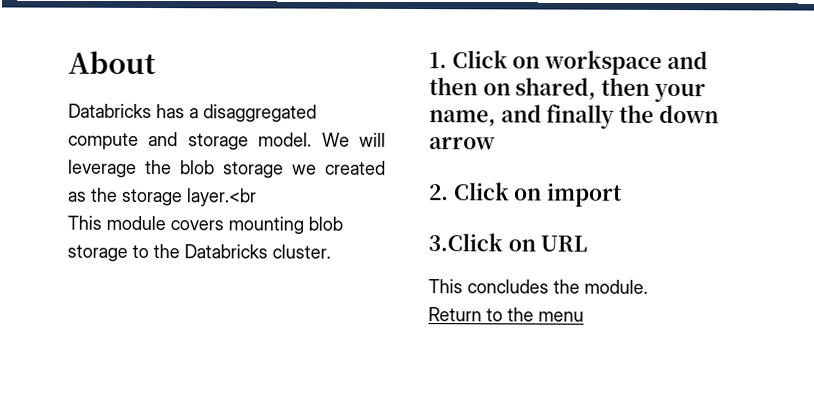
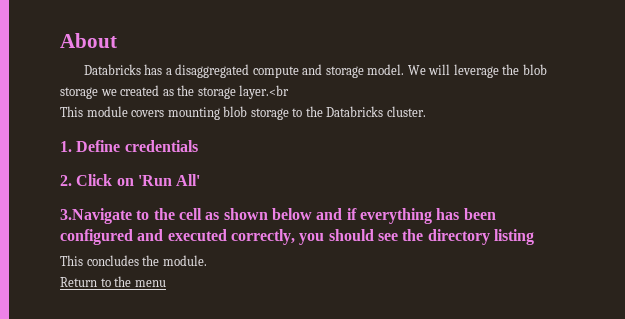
[451,50,708,75] [429,77,706,103] [429,104,719,129] [429,137,496,150] [428,182,624,207] [428,233,588,252] Click on workspace and then on shared, then your name, and finally the down arrow // 2. Click on import // 3.Click on URL -> [76,140,198,152] [60,174,201,186] [60,208,496,224] [60,229,534,245] Define credentials // 2. Click on 'Run All' // 3.Navigate to the cell as shown below and if everything has been configured and executed correctly, you should see the directory listing

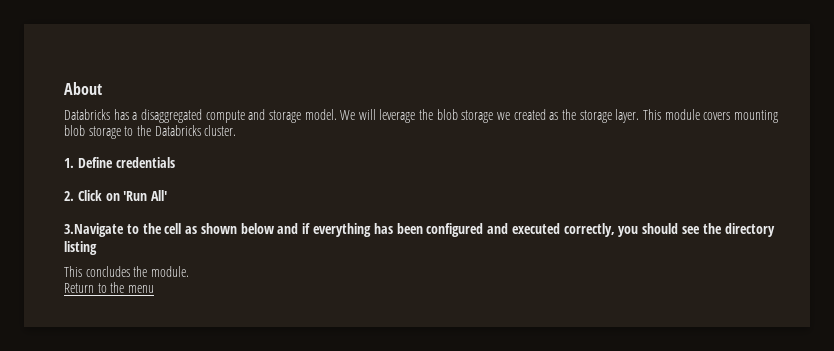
[239,85,290,99] layer.<br // -> [615,109,640,123] layer.

